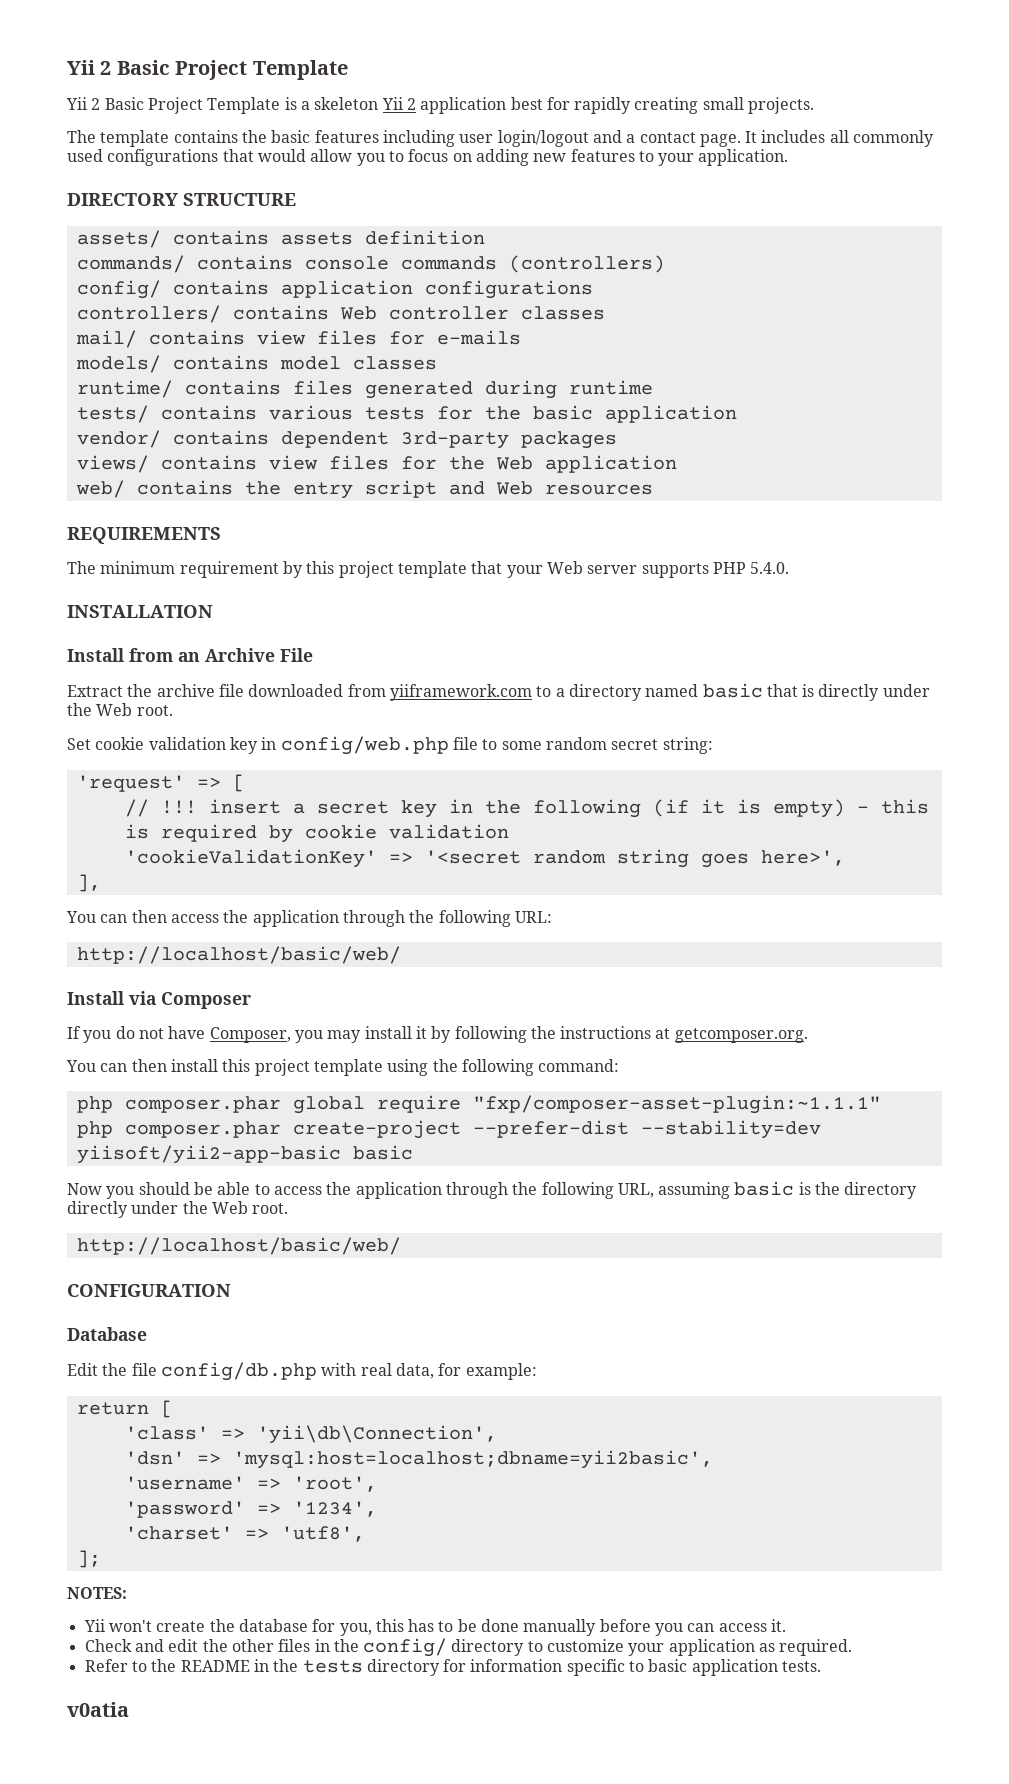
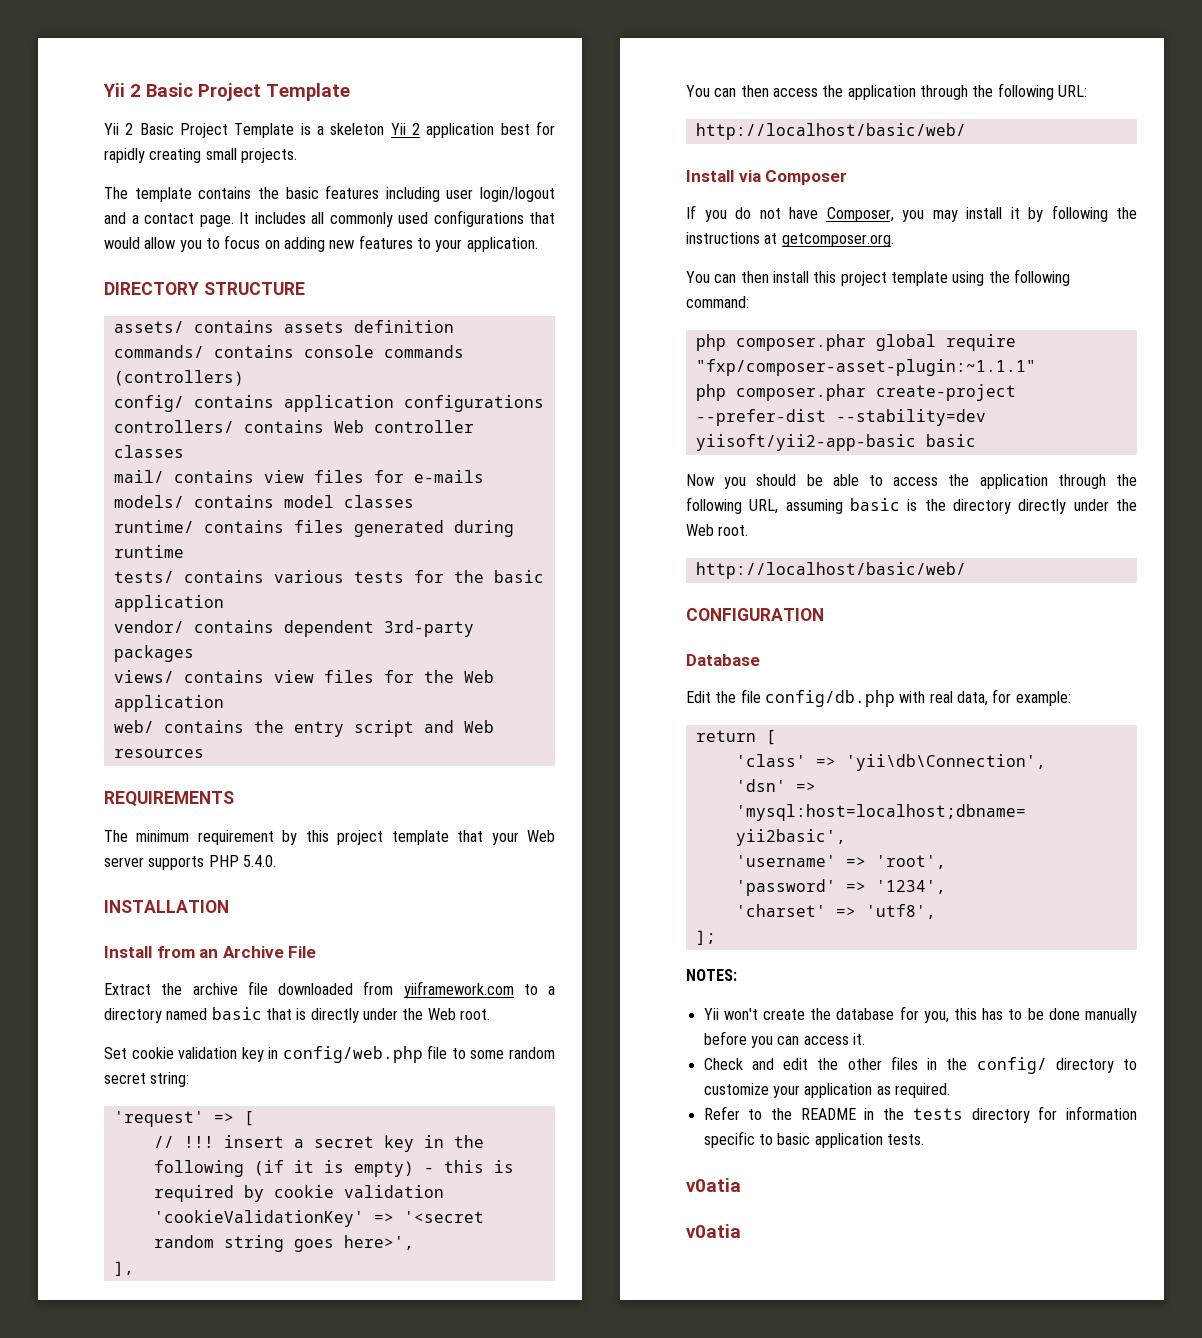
(129, 1709) none -> [686,1224,741,1238] // v0atia

